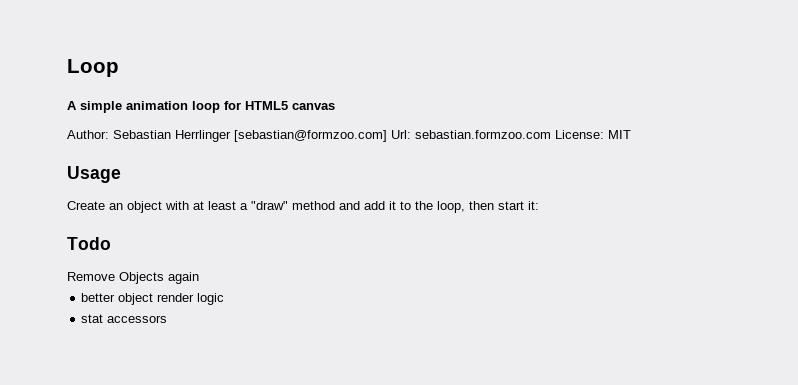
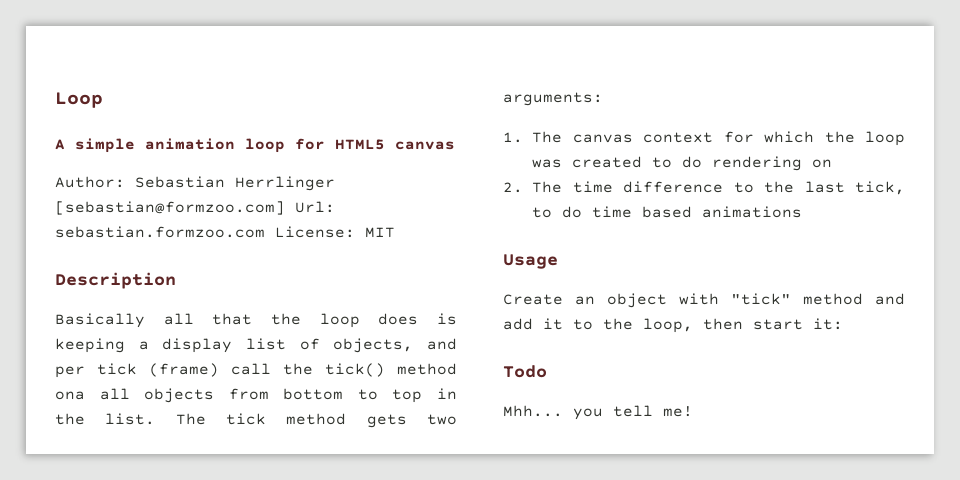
(631, 134) none -> [55,272,176,289] [55,313,457,328] [55,338,457,353] [55,363,457,378] [55,388,457,403] [55,413,457,428] [503,92,603,106] [503,131,905,146] [532,156,833,171] [503,181,905,195] [532,206,803,218] // Description // Basically all that the loop does is keeping a display list of objects, and per tick (frame) call the tick() method ona all objects from bottom to top in the list. The tick method gets two arguments: // 1. The canvas context for which the loop was created to do rendering on // 2. The time difference to the last tick, to do time based animations
[193,201,288,210] at least a "draw" -> [731,293,791,305] "tick"
[67,272,199,284] [81,293,225,305] [81,314,168,323] Remove Objects again // better object render logic // stat accessors -> [503,405,693,420] Mhh... you tell me!

